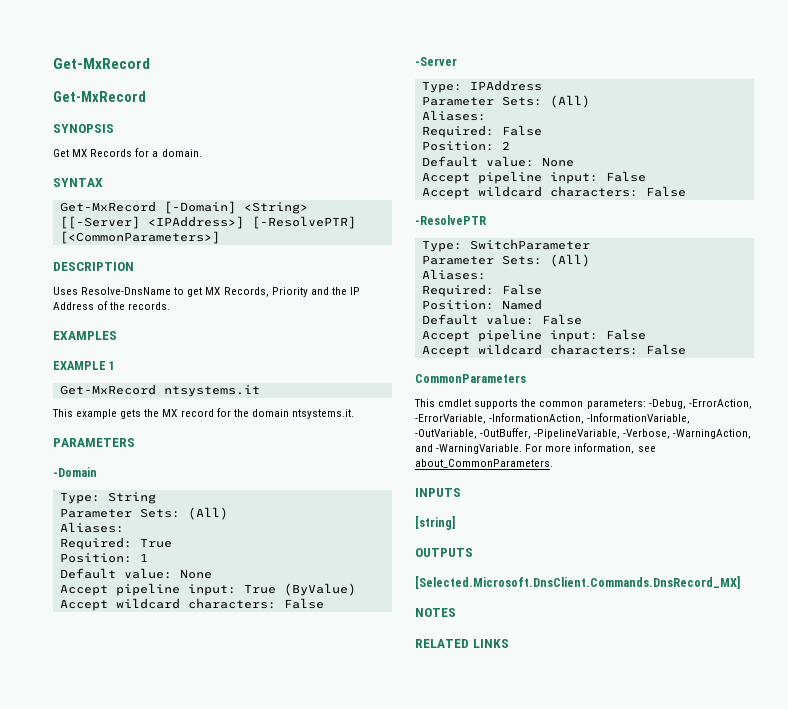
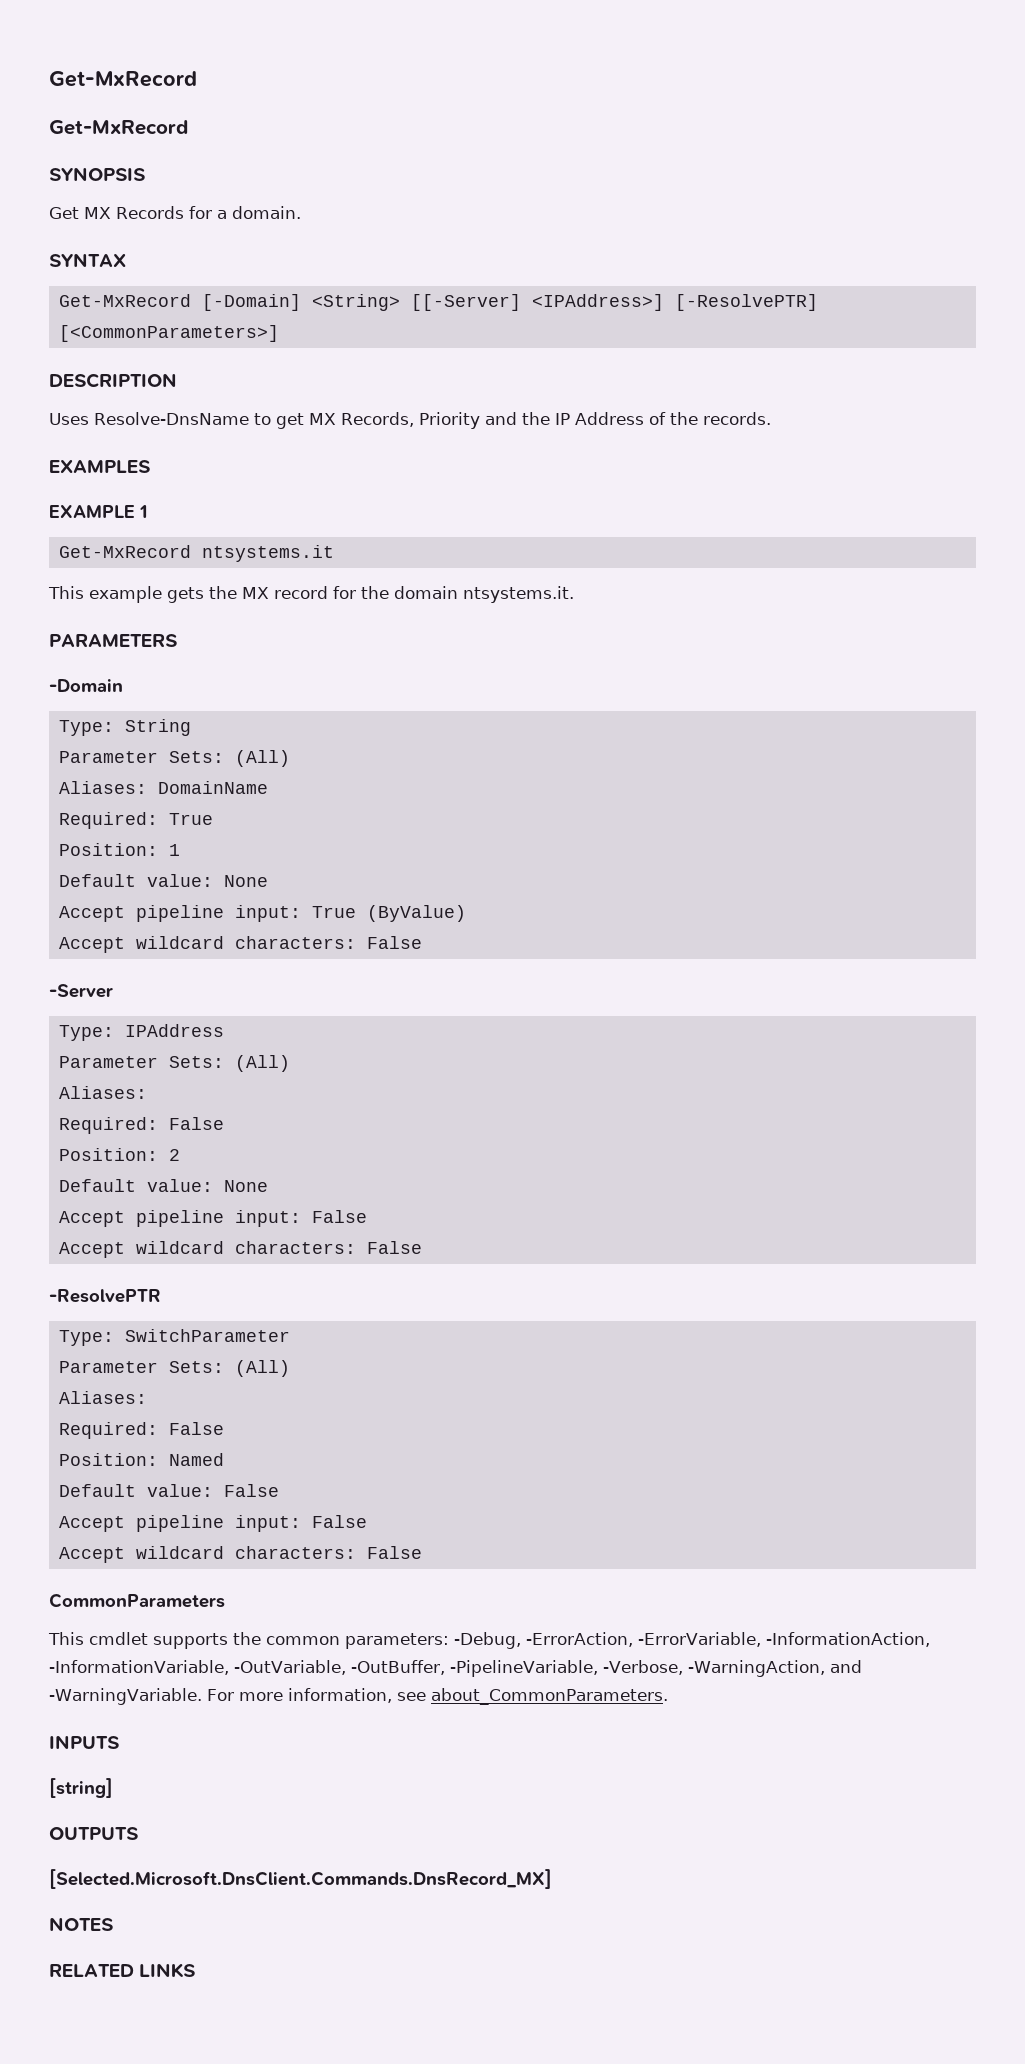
(124, 527) none -> [157,781,268,794] DomainName

